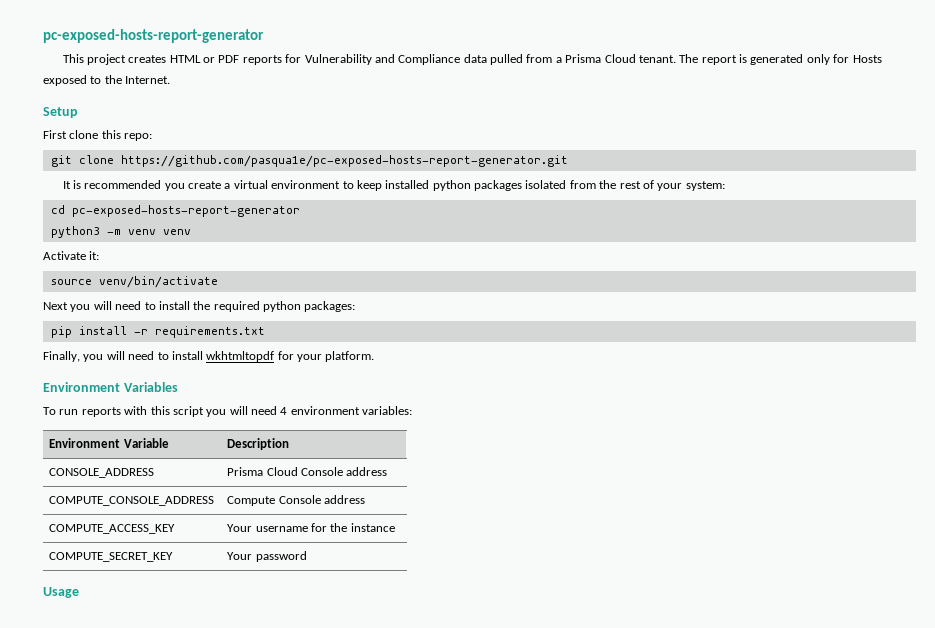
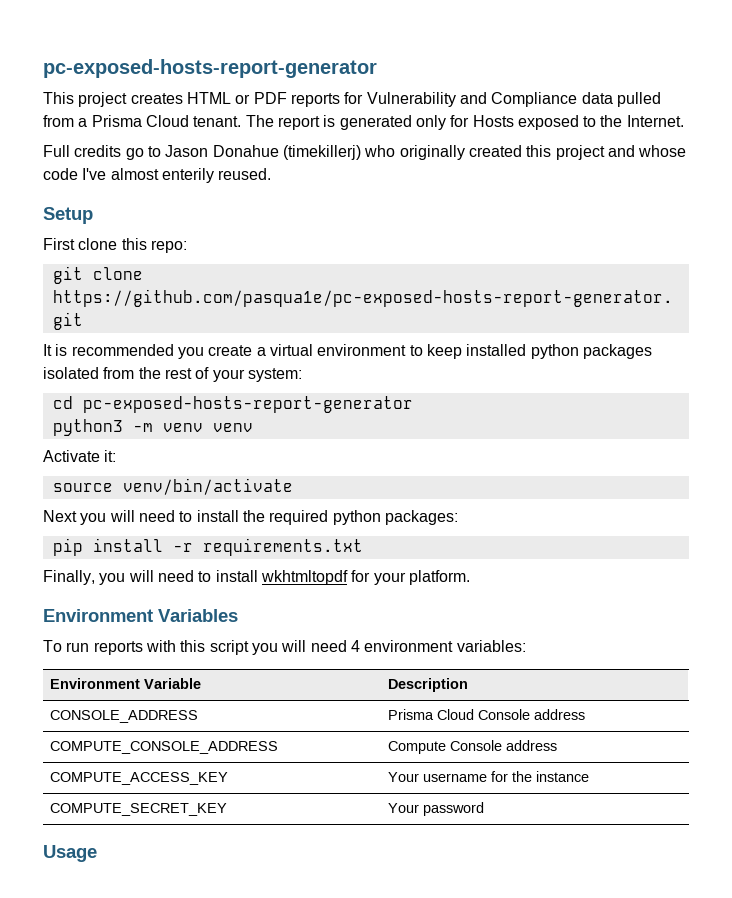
(171, 80) none -> [43,145,687,160] [43,168,272,183] // Full credits go to Jason Donahue (timekillerj) who originally created this project and whose code I've almost enterily reused.

